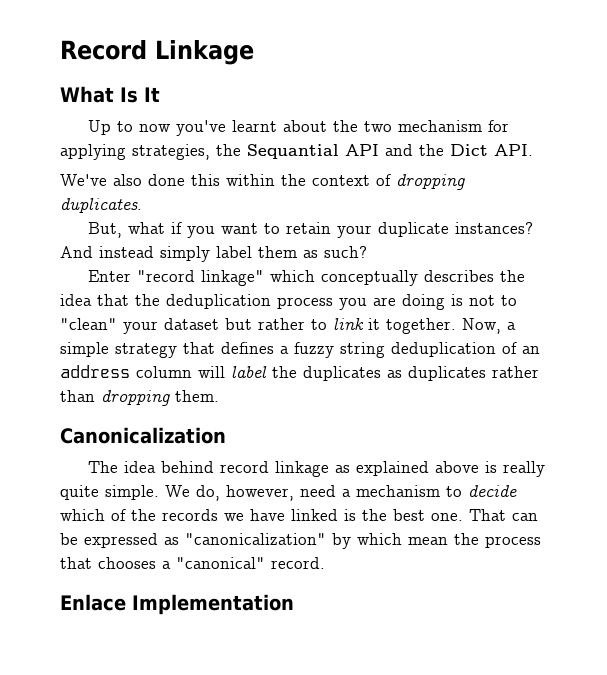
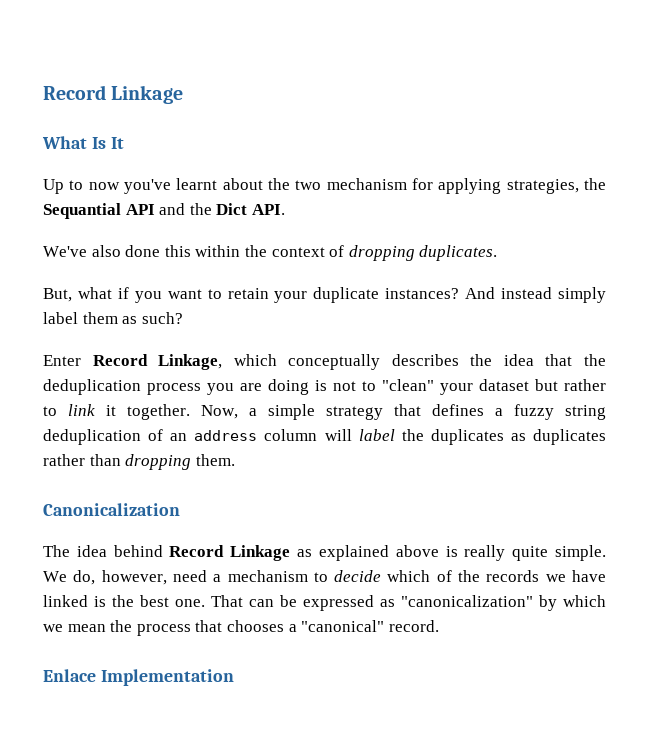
[137,270,265,286] "record linkage" -> [92,354,223,370] Record Linkage,
[220,461,330,477] record linkage -> [169,545,291,561] Record Linkage
(402, 539) none -> [43,624,63,632] we

